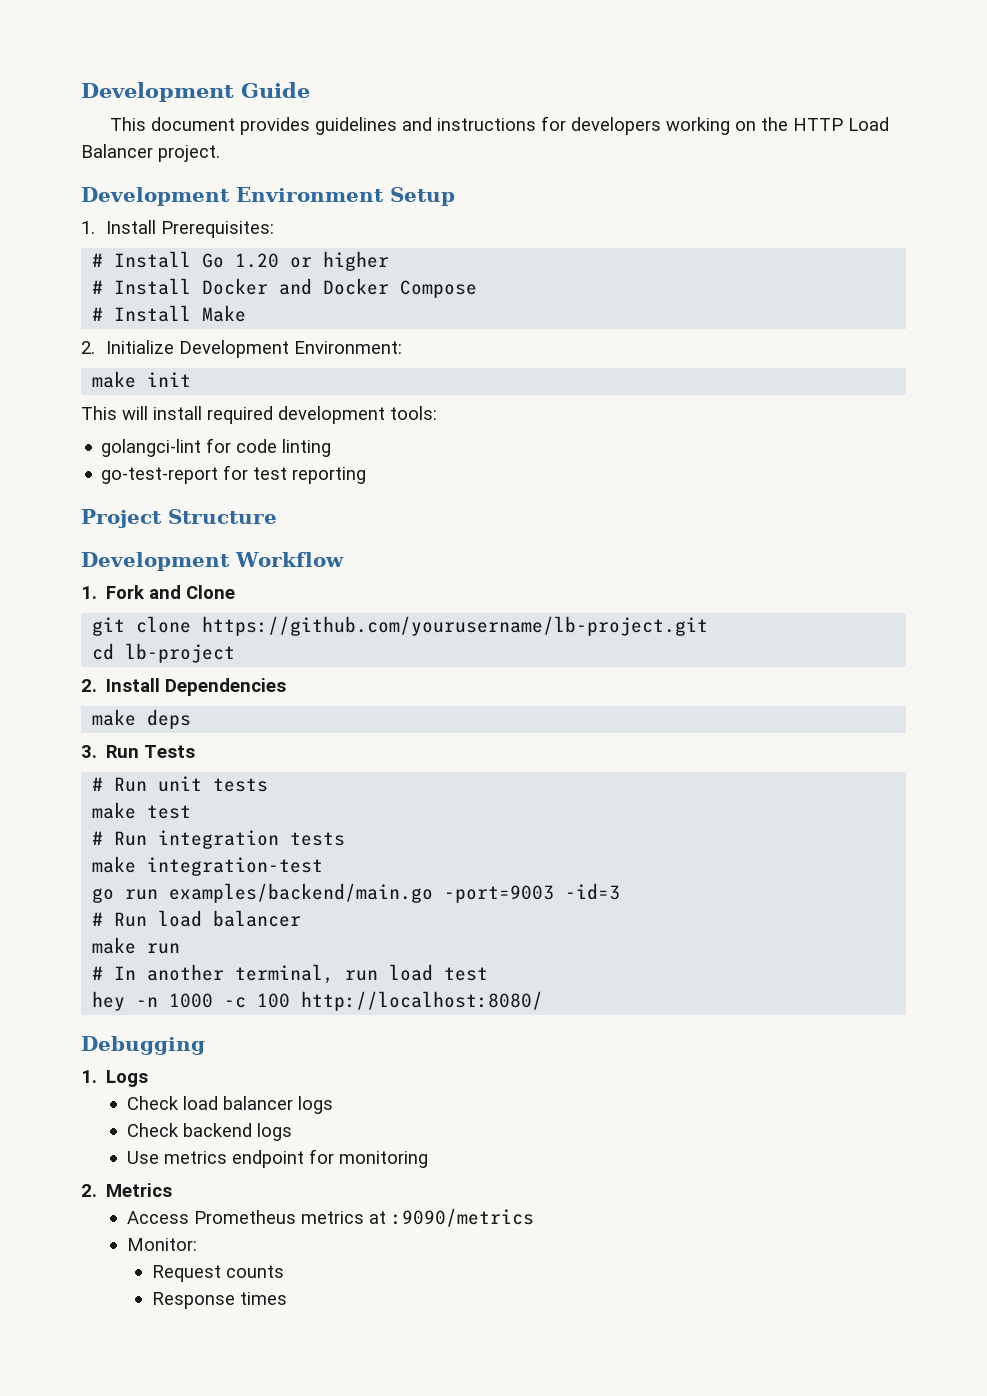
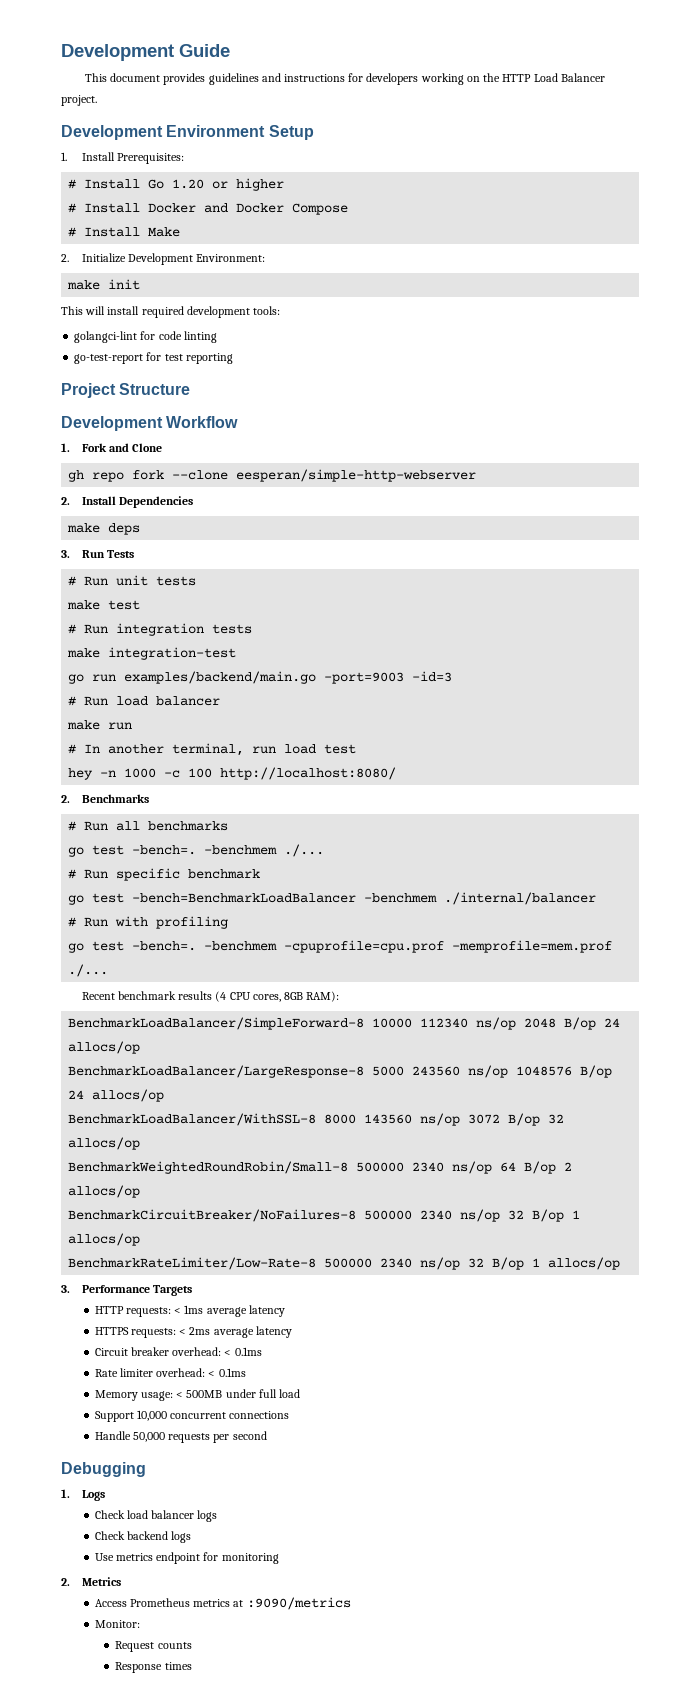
[92,616,709,636] [92,643,236,663] git clone https://github.com/yourusername/lb-project.git // cd lb-project -> [68,469,477,482] gh repo fork --clone eesperan/simple-http-webserver
(544, 1001) none -> [61,794,149,803] [68,821,229,831] [68,844,325,857] [68,868,261,881] [68,892,597,905] [68,916,229,929] [68,940,613,953] [68,964,109,977] [81,991,340,1002] [68,1017,621,1030] [68,1041,141,1054] [68,1065,613,1078] [68,1089,165,1102] [68,1113,565,1126] [68,1137,141,1150] [68,1161,573,1174] [68,1185,141,1198] [68,1209,581,1222] [68,1233,141,1246] [68,1257,621,1270] [61,1285,192,1296] [94,1305,285,1317] [94,1326,292,1338] [94,1347,262,1356] [94,1368,246,1377] [94,1389,301,1401] [94,1410,290,1422] [94,1431,267,1443] // 2. Benchmarks // # Run all benchmarks // go test -bench=. -benchmem ./... // # Run specific benchmark // go test -bench=BenchmarkLoadBalancer -benchmem ./internal/balancer // # Run with profiling // go test -bench=. -benchmem -cpuprofile=cpu.prof -memprofile=mem.prof ./... // Recent benchmark results (4 CPU cores, 8GB RAM): // BenchmarkLoadBalancer/SimpleForward-8 10000 112340 ns/op 2048 B/op 24 allocs/op // BenchmarkLoadBalancer/LargeResponse-8 5000 243560 ns/op 1048576 B/op 24 allocs/op // BenchmarkLoadBalancer/WithSSL-8 8000 143560 ns/op 3072 B/op 32 allocs/op // BenchmarkWeightedRoundRobin/Small-8 500000 2340 ns/op 64 B/op 2 allocs/op // BenchmarkCircuitBreaker/NoFailures-8 500000 2340 ns/op 32 B/op 1 allocs/op // BenchmarkRateLimiter/Low-Rate-8 500000 2340 ns/op 32 B/op 1 allocs/op // 3. Performance Targets // HTTP requests: < 1ms average latency // HTTPS requests: < 2ms average latency // Circuit breaker overhead: < 0.1ms // Rate limiter overhead: < 0.1ms // Memory usage: < 500MB under full load // Support 10,000 concurrent connections // Handle 50,000 requests per second

